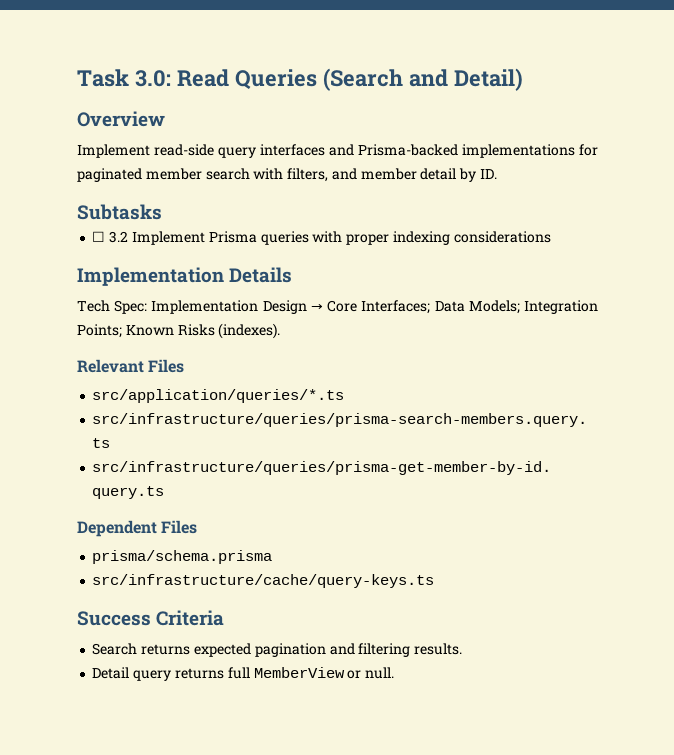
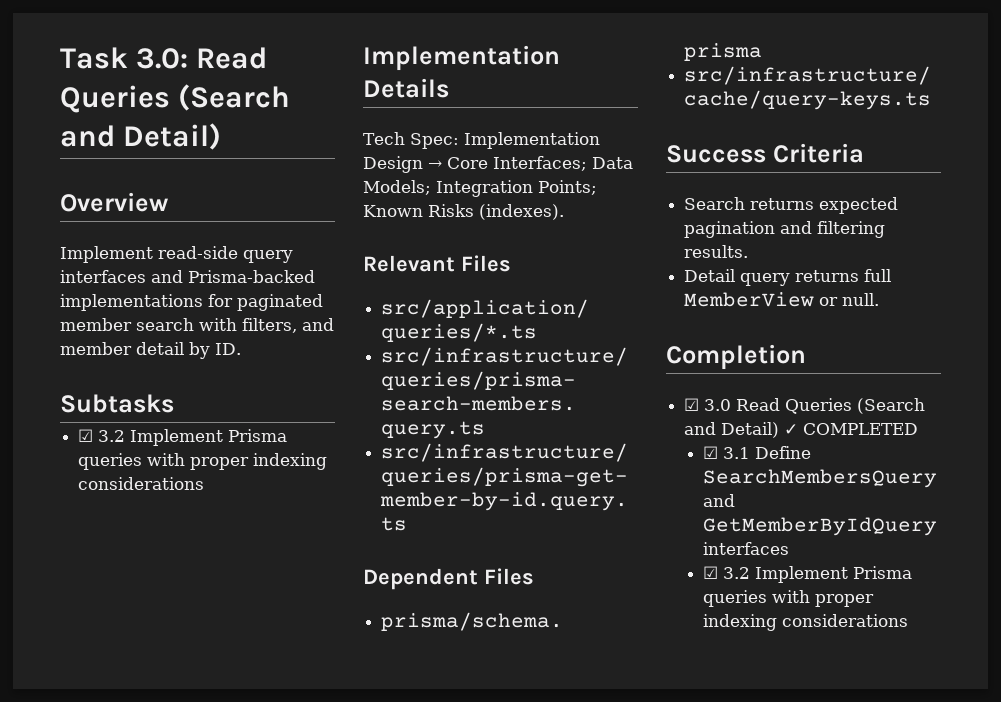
[92,231,106,242] ☐ -> [78,429,94,442] ☑
(395, 673) none -> [666,344,806,370] [684,398,926,414] [684,422,919,438] [703,446,812,459] [703,469,938,488] [703,494,736,507] [703,517,938,536] [703,542,790,555] [703,566,913,583] [703,590,875,607] [703,614,909,631] // Completion // ☑ 3.0 Read Queries (Search and Detail) ✓ COMPLETED // ☑ 3.1 Define SearchMembersQuery and GetMemberByIdQuery interfaces // ☑ 3.2 Implement Prisma queries with proper indexing considerations

